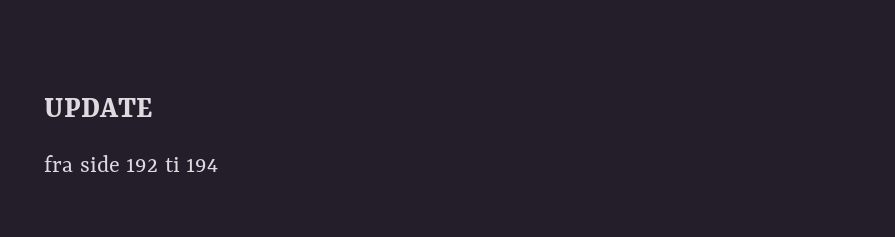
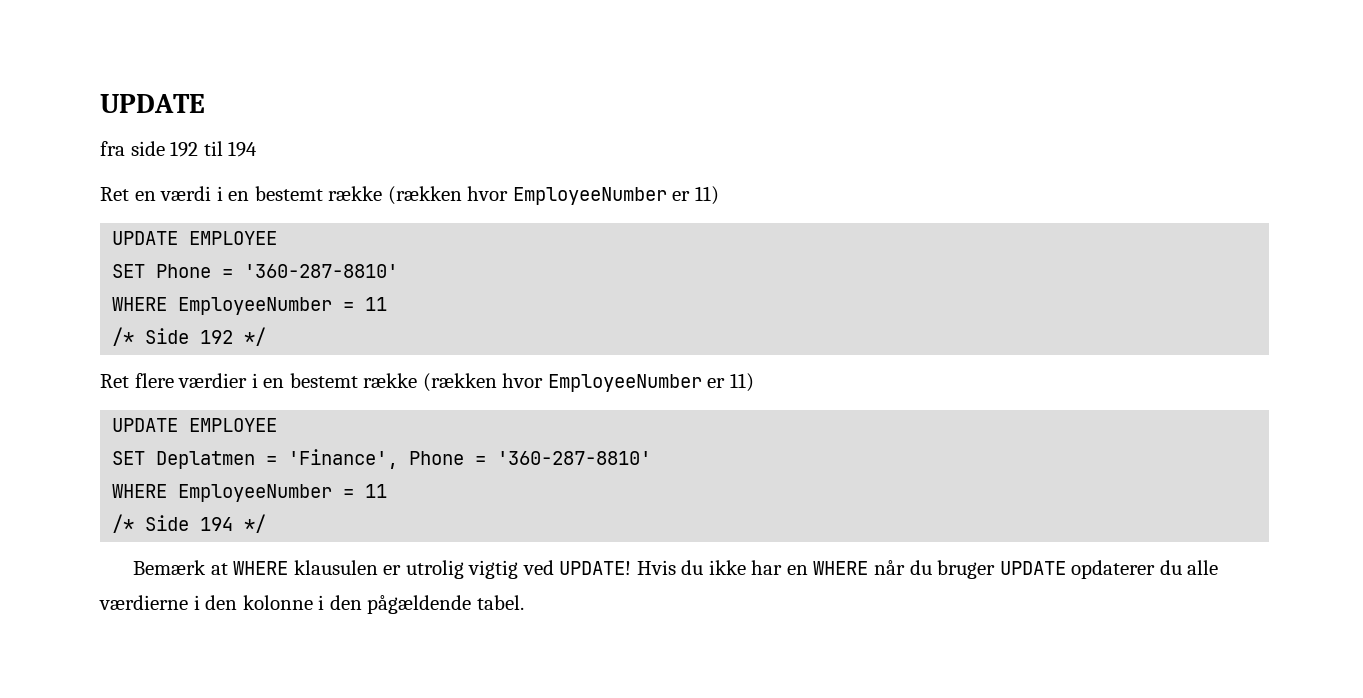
[164,157,219,172] ti 194 -> [203,141,258,157] [100,186,719,205] [112,231,278,245] [112,264,399,278] [112,297,388,315] [112,327,267,346] [100,373,754,392] [112,418,278,432] [112,449,652,469] [112,484,388,502] [112,514,267,533] [132,560,1219,579] [99,595,524,614] til 194 // Ret en værdi i en bestemt række (rækken hvor EmployeeNumber er 11) // UPDATE EMPLOYEE // SET Phone = '360-287-8810' // WHERE EmployeeNumber = 11 // /* Side 192 */ // Ret flere værdier i en bestemt række (rækken hvor EmployeeNumber er 11) // UPDATE EMPLOYEE // SET Deplatmen = 'Finance', Phone = '360-287-8810' // WHERE EmployeeNumber = 11 // /* Side 194 */ // Bemærk at WHERE klausulen er utrolig vigtig ved UPDATE! Hvis du ikke har en WHERE når du bruger UPDATE opdaterer du alle værdierne i den kolonne i den pågældende tabel.

